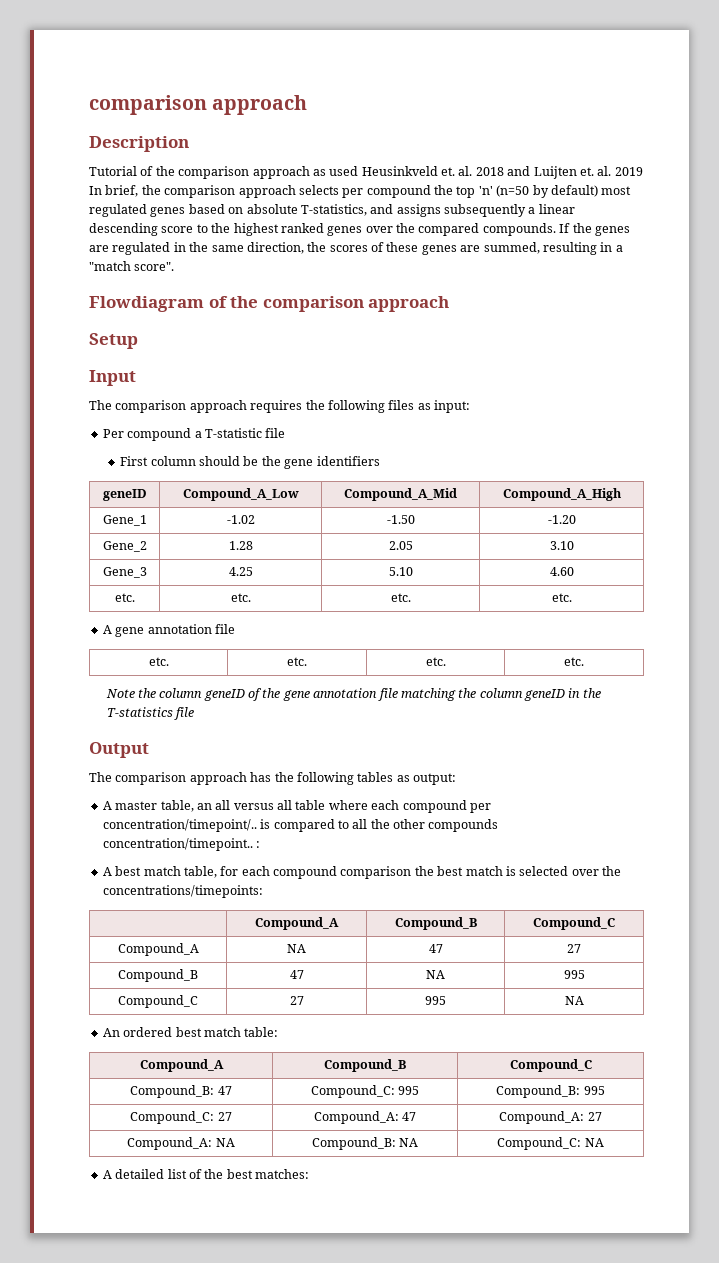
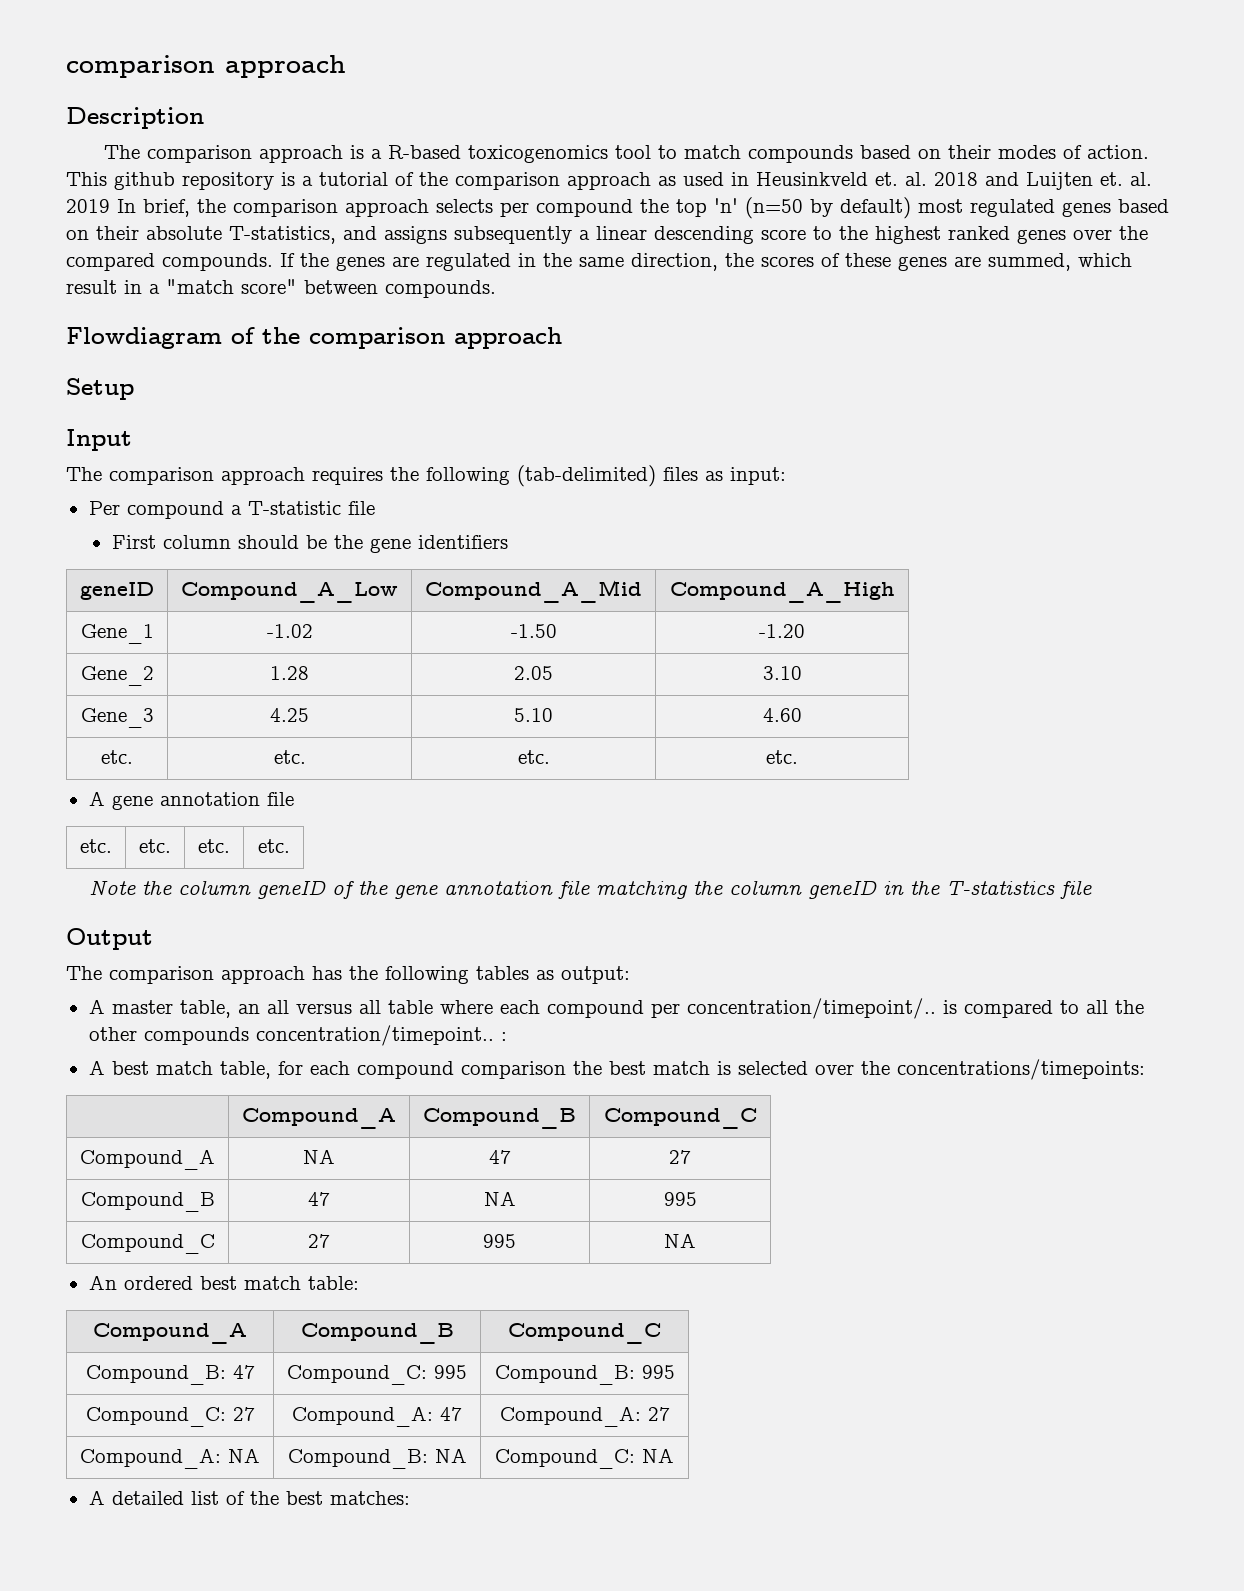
[89,166,137,176] Tutorial -> [103,145,1149,163] [66,172,388,190] The comparison approach is a R-based toxicogenomics tool to match compounds based on their modes of action. This github repository is a tutorial
(359, 171) none -> [731,172,749,186] in
(244, 210) none -> [96,226,139,240] their
[542,242,597,255] resulting -> [1078,253,1132,267] [66,280,117,294] which result
[134,262,175,271] score". -> [241,279,496,298] score" between compounds.
(385, 406) none -> [517,465,656,487] (tab-delimited)

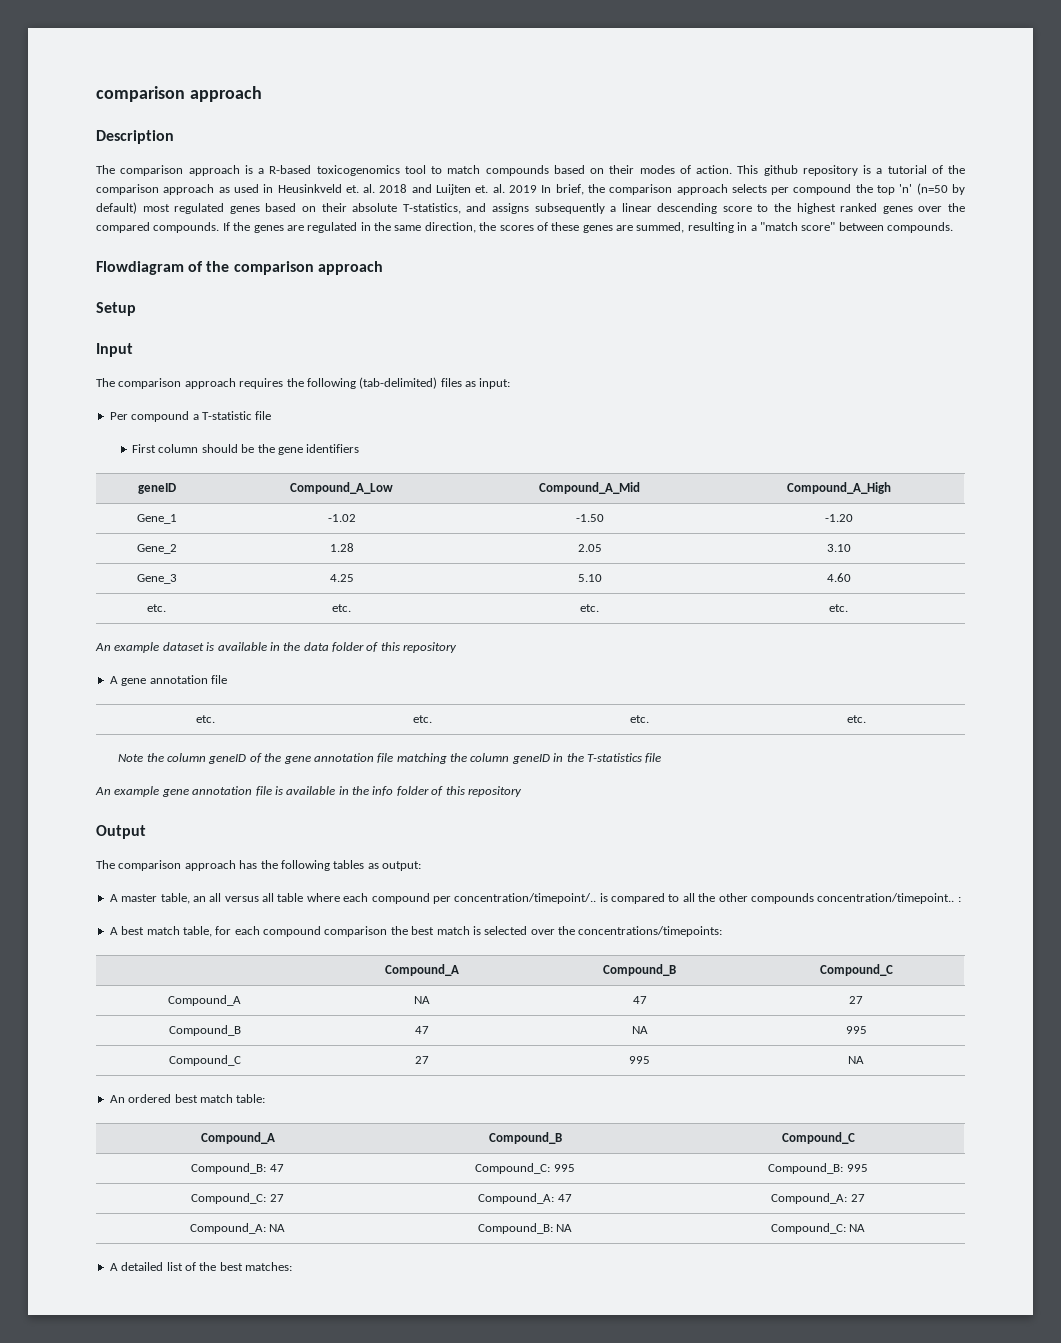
[1078,253,1132,267] [66,280,117,294] which result -> [687,222,734,233] resulting
(798, 757) none -> [95,642,458,653] // An example dataset is available in the data folder of this repository
(1093, 889) none -> [95,786,522,797] // An example gene annotation file is available in the info folder of this repository

